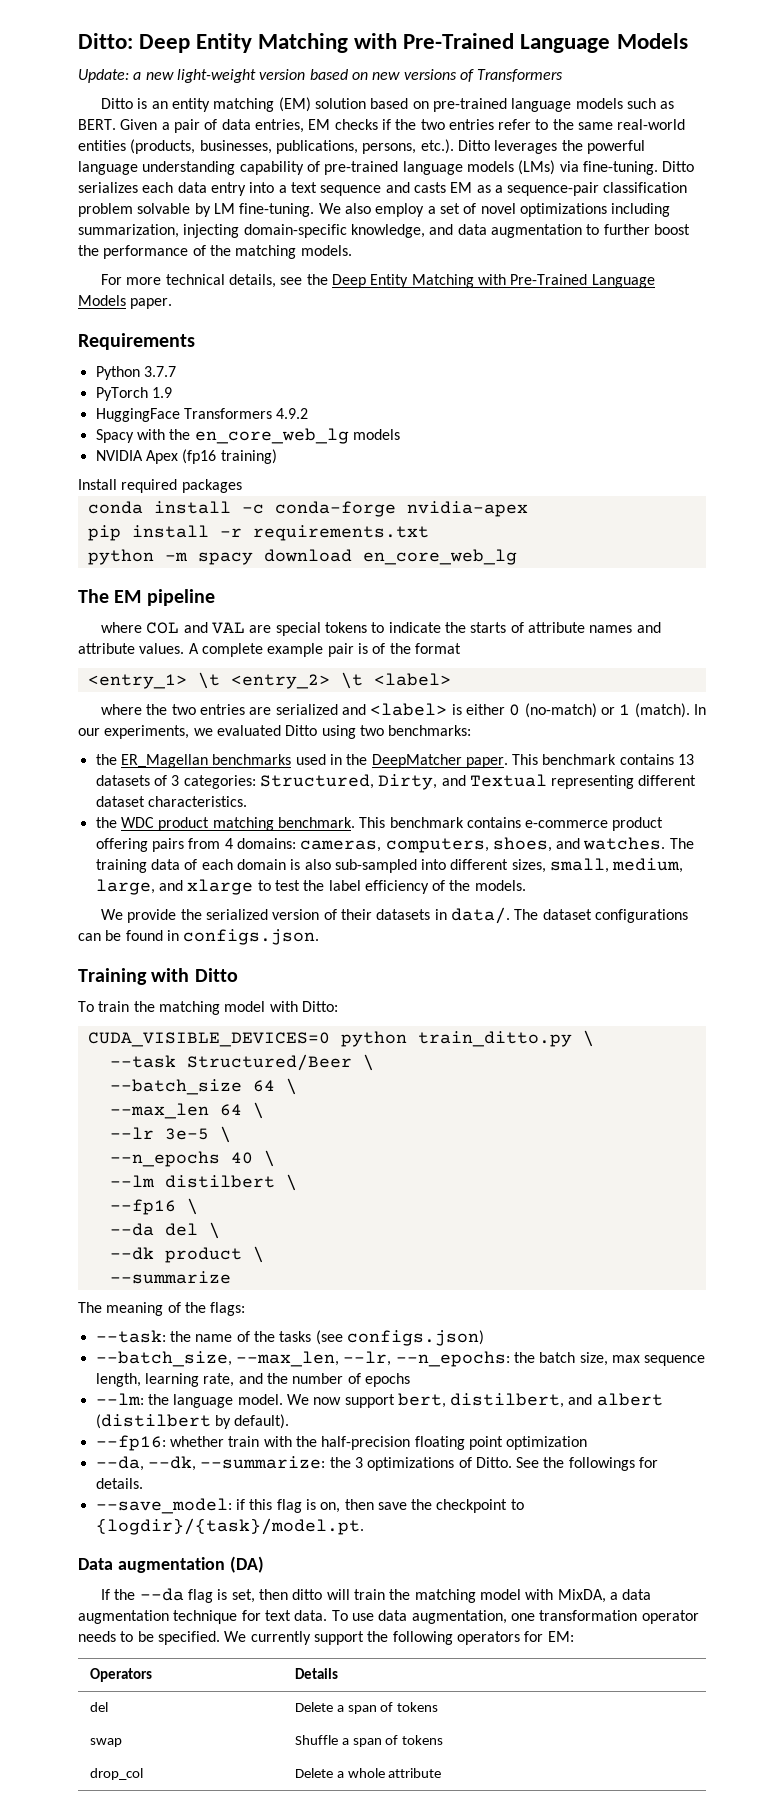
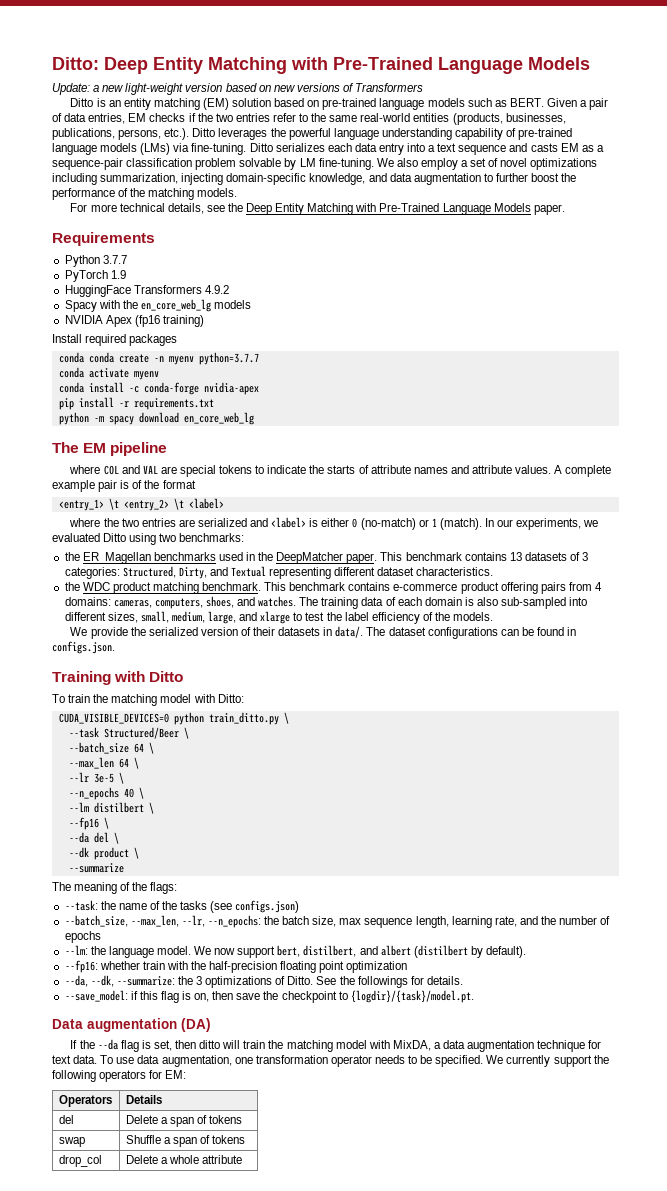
(242, 486) none -> [58,352,259,365] [58,367,159,380] // conda conda create -n myenv python=3.7.7 // conda activate myenv

